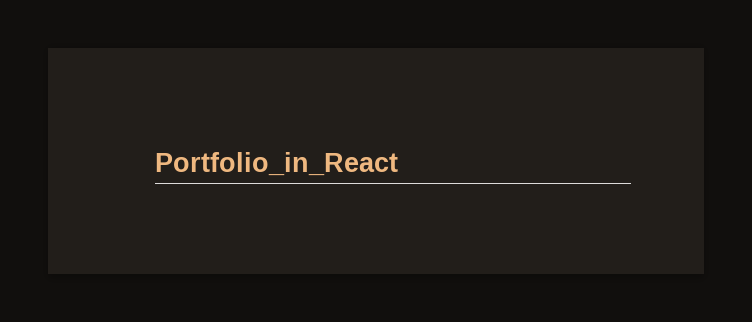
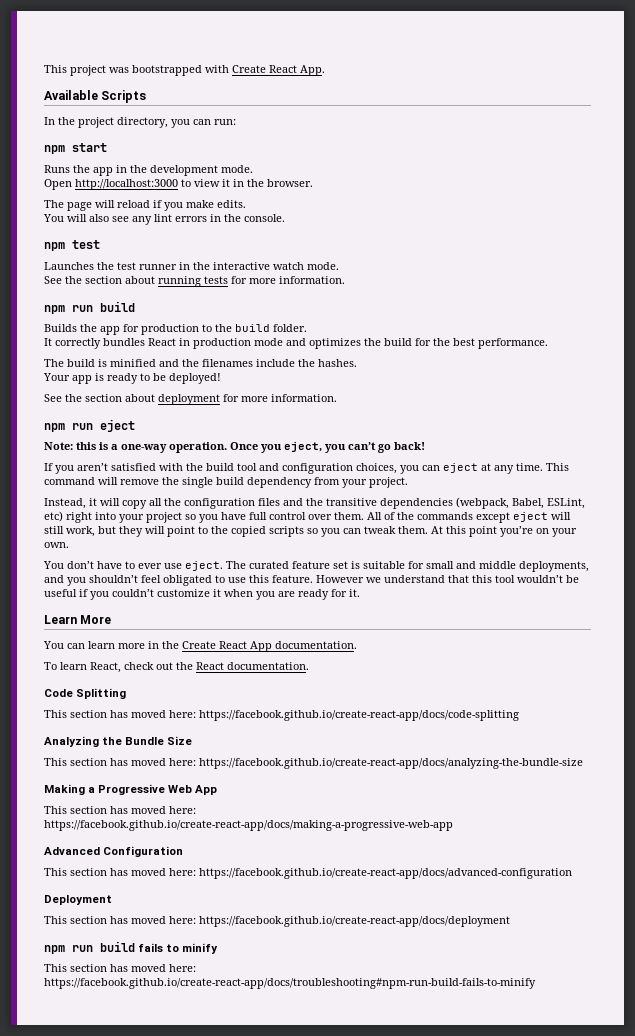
[155,152,398,176] Portfolio_in_React -> [44,65,325,76] [44,90,147,103] [44,117,236,128] [44,143,107,154] [44,165,253,176] [44,179,313,190] [44,200,246,211] [43,214,285,225] [44,240,100,251] [44,262,339,270] [44,276,345,287] [44,301,135,314] [44,324,307,335] [44,338,548,349] [44,359,357,367] [43,373,221,384] [44,394,337,405] [44,419,135,432] [44,442,425,453] [44,463,569,474] [44,477,408,488] [44,497,585,509] [44,511,571,523] [44,526,577,537] [44,542,69,548] [43,561,589,572] [44,575,579,586] [44,589,360,600] [44,615,112,624] [43,641,357,652] [44,662,309,673] [44,688,127,699] [44,710,519,721] [44,736,193,747] [44,758,583,769] [44,784,218,795] [44,806,196,814] [44,820,453,831] [44,846,184,857] [44,868,572,879] [44,895,112,905] [44,916,510,927] [44,941,219,954] [44,964,196,972] [44,978,536,989] This project was bootstrapped with Create React App. // Available Scripts // In the project directory, you can run: // npm start // Runs the app in the development mode. // Open http://localhost:3000 to view it in the browser. // The page will reload if you make edits. // You will also see any lint errors in the console. // npm test // Launches the test runner in the interactive watch mode. // See the section about running tests for more information. // npm run build // Builds the app for production to the build folder. // It correctly bundles React in production mode and optimizes the build for the best performance. // The build is minified and the filenames include the hashes. // Your app is ready to be deployed! // See the section about deployment for more information. // npm run eject // Note: this is a one-way operation. Once you eject, you can’t go back! // If you aren’t satisfied with the build tool and configuration choices, you can eject at any time. This command will remove the single build dependency from your project. // Instead, it will copy all the configuration files and the transitive dependencies (webpack, Babel, ESLint, etc) right into your project so you have full control over them. All of the commands except eject will still work, but they will point to the copied scripts so you can tweak them. At this point you’re on your own. // You don’t have to ever use eject. The curated feature set is suitable for small and middle deployments, and you shouldn’t feel obligated to use this feature. However we understand that this tool wouldn’t be useful if you couldn’t customize it when you are ready for it. // Learn More // You can learn more in the Create React App documentation. // To learn React, check out the React documentation. // Code Splitting // This section has moved here: https://facebook.github.io/create-react-app/docs/code-splitting // Analyzing the Bundle Size // This section has moved here: https://facebook.github.io/create-react-app/docs/analyzing-the-bundle-size // Making a Progressive Web App // This section has moved here: https://facebook.github.io/create-react-app/docs/making-a-progressive-web-app // Advanced Configuration // This section has moved here: https://facebook.github.io/create-react-app/docs/advanced-configuration // Deployment // This section has moved here: https://facebook.github.io/create-react-app/docs/deployment // npm run build fails to minify // This section has moved here: https://facebook.github.io/create-react-app/docs/troubleshooting#npm-run-build-fails-to-minify

